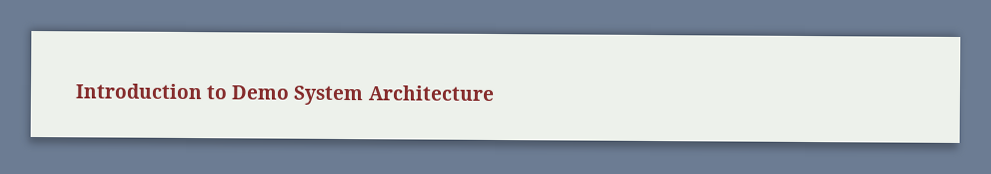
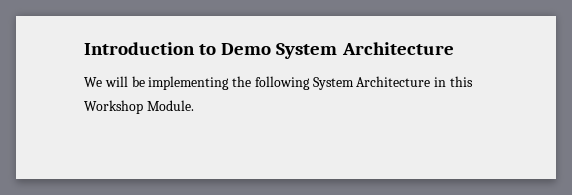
(495, 93) none -> [84,76,474,90] [84,100,194,114] // We will be implementing the following System Architecture in this Workshop Module.

